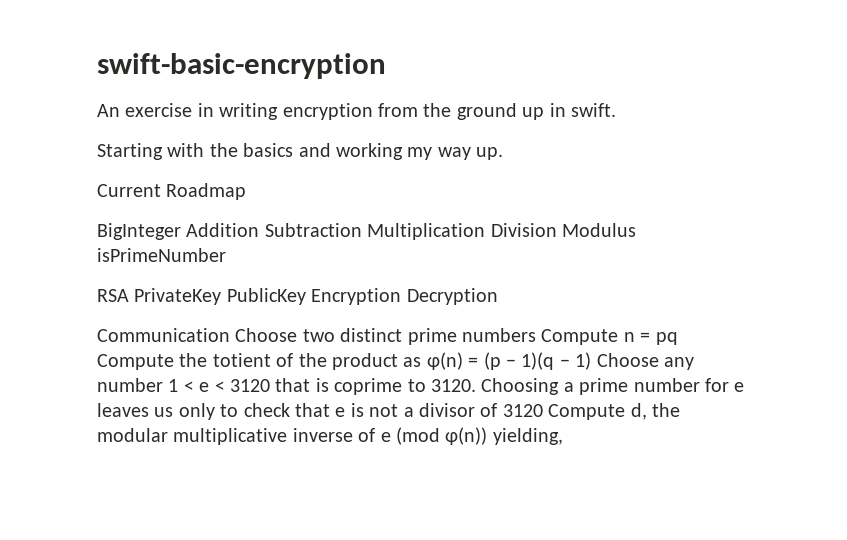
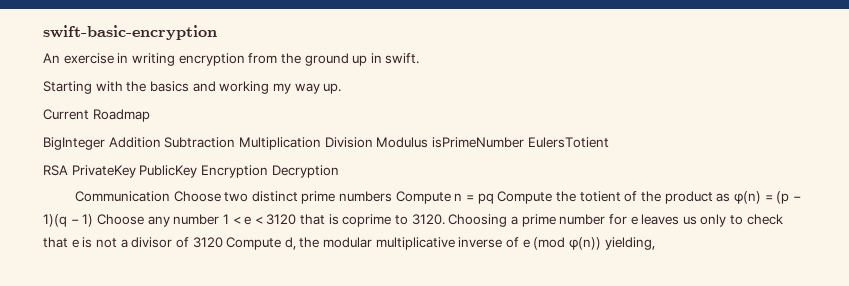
(226, 255) none -> [527,137,609,148] EulersTotient

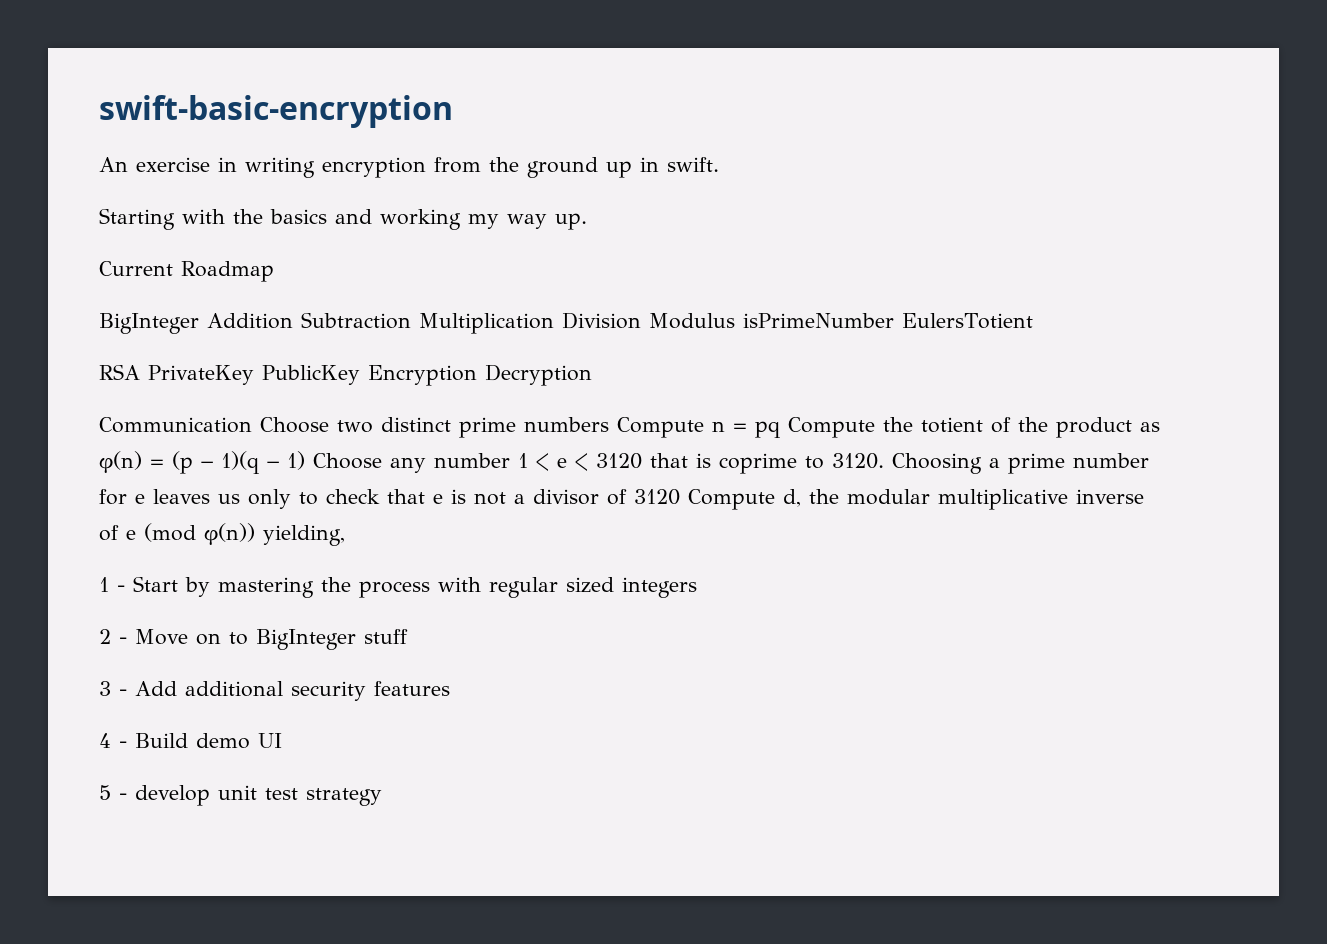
(655, 243) none -> [99,576,697,598] [99,629,408,650] [99,681,450,701] [99,733,282,749] [99,785,382,806] // 1 - Start by mastering the process with regular sized integers // 2 - Move on to BigInteger stuff // 3 - Add additional security features // 4 - Build demo UI // 5 - develop unit test strategy

